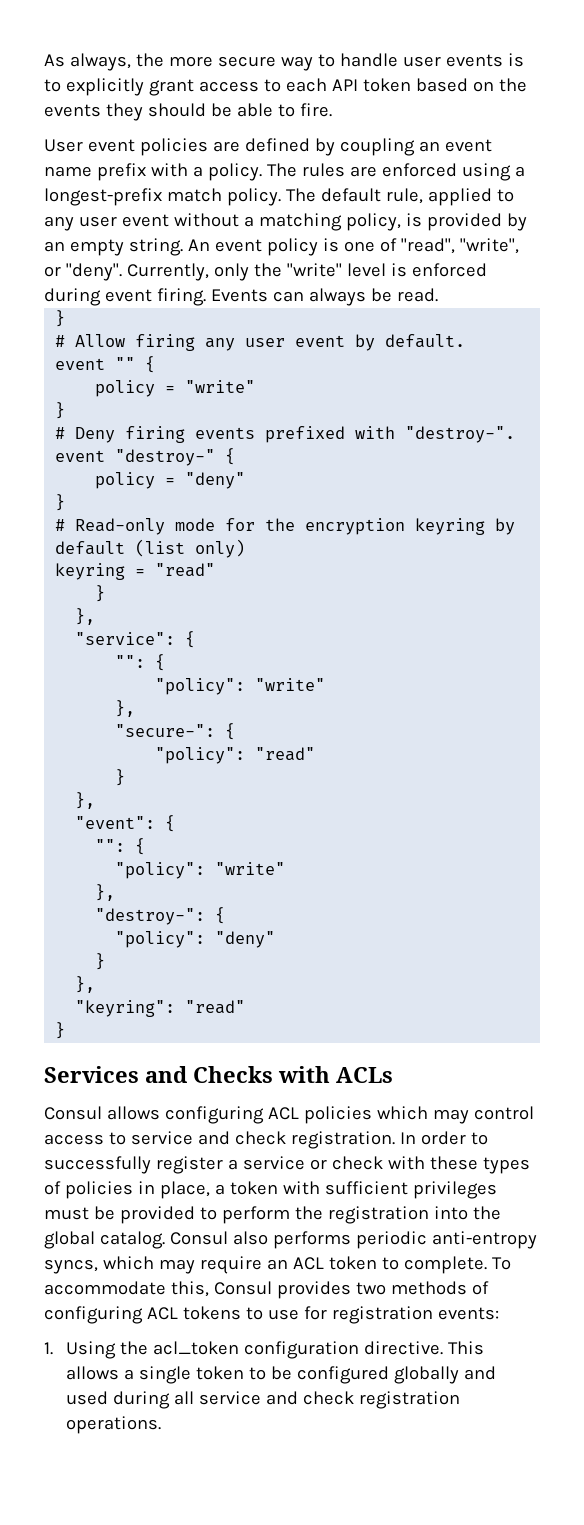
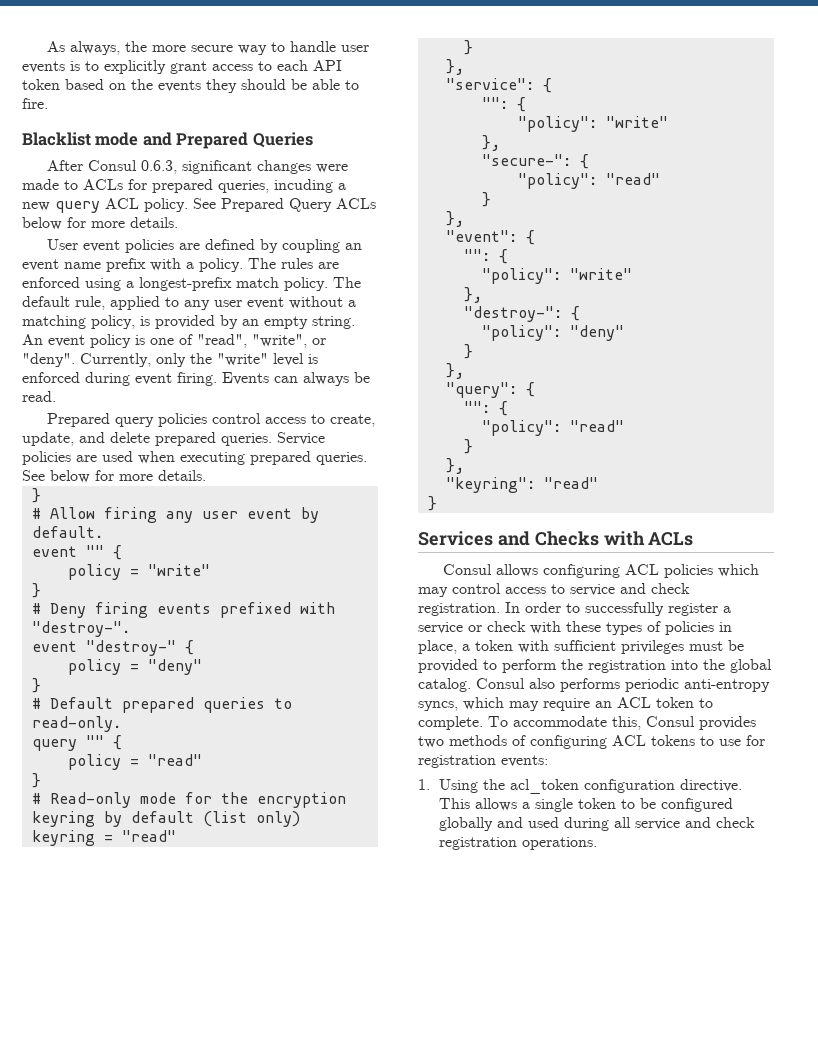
(332, 110) none -> [22,132,313,149] [47,160,349,174] [22,179,346,193] [22,198,376,213] [22,217,178,230] // Blacklist mode and Prepared Queries // After Consul 0.6.3, significant changes were made to ACLs for prepared queries, incuding a new query ACL policy. See Prepared Query ACLs below for more details.
(438, 295) none -> [47,413,376,427] [22,432,325,446] [22,451,367,465] [22,470,206,483] // Prepared query policies control access to create, update, and delete prepared queries. Service policies are used when executing prepared queries. See below for more details.
(66, 502) none -> [31,697,292,713] [31,716,121,732] [31,735,122,751] [67,754,202,770] [31,773,41,788] // # Default prepared queries to read-only. // query "" { // policy = "read" // }
(96, 984) none -> [445,382,535,398] [463,401,508,416] [481,420,624,436] [463,439,473,454] [445,458,464,474] // "query": { // "": { // "policy": "read" // } // },

